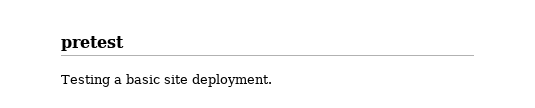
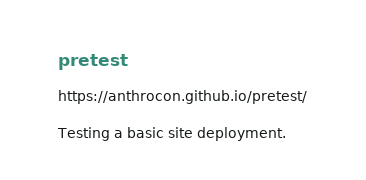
(124, 43) none -> [58,90,307,104] // https://anthrocon.github.io/pretest/

